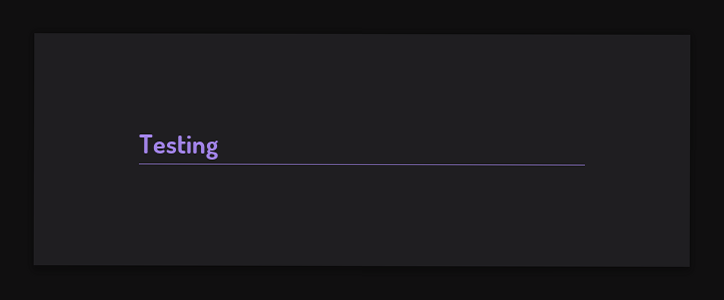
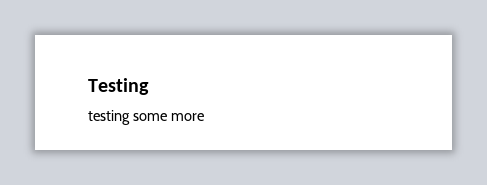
(219, 147) none -> [88,110,204,125] // testing some more

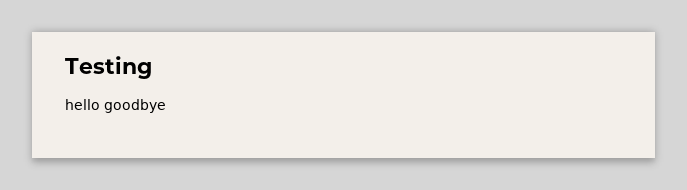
[88,110,204,125] testing some more -> [65,99,166,113] hello goodbye

